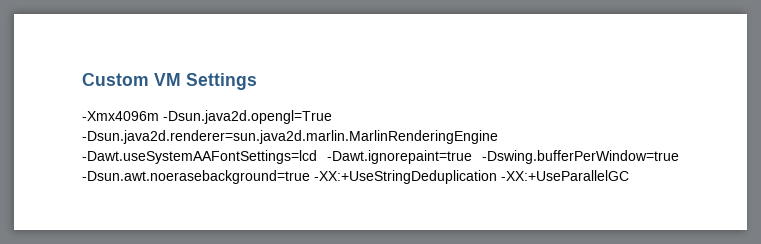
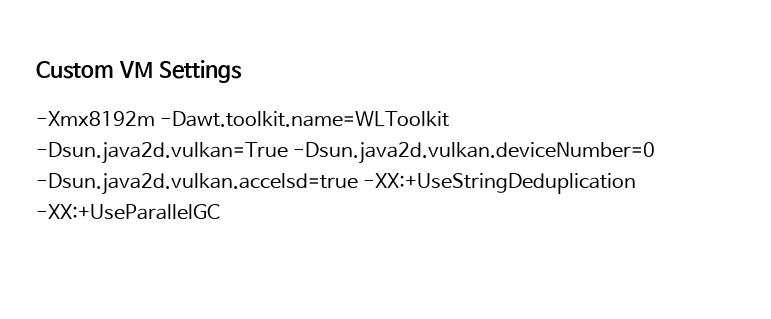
[82,110,332,124] [82,130,498,144] [82,150,679,164] [82,170,310,184] -Xmx4096m -Dsun.java2d.opengl=True -Dsun.java2d.renderer=sun.java2d.marlin.MarlinRenderingEngine -Dawt.useSystemAAFontSettings=lcd -Dawt.ignorepaint=true -Dswing.bufferPerWindow=true -Dsun.awt.noerasebackground=true -> [36,111,450,127] [36,142,656,164] [36,173,358,195] -Xmx8192m -Dawt.toolkit.name=WLToolkit -Dsun.java2d.vulkan=True -Dsun.java2d.vulkan.deviceNumber=0 -Dsun.java2d.vulkan.accelsd=true

